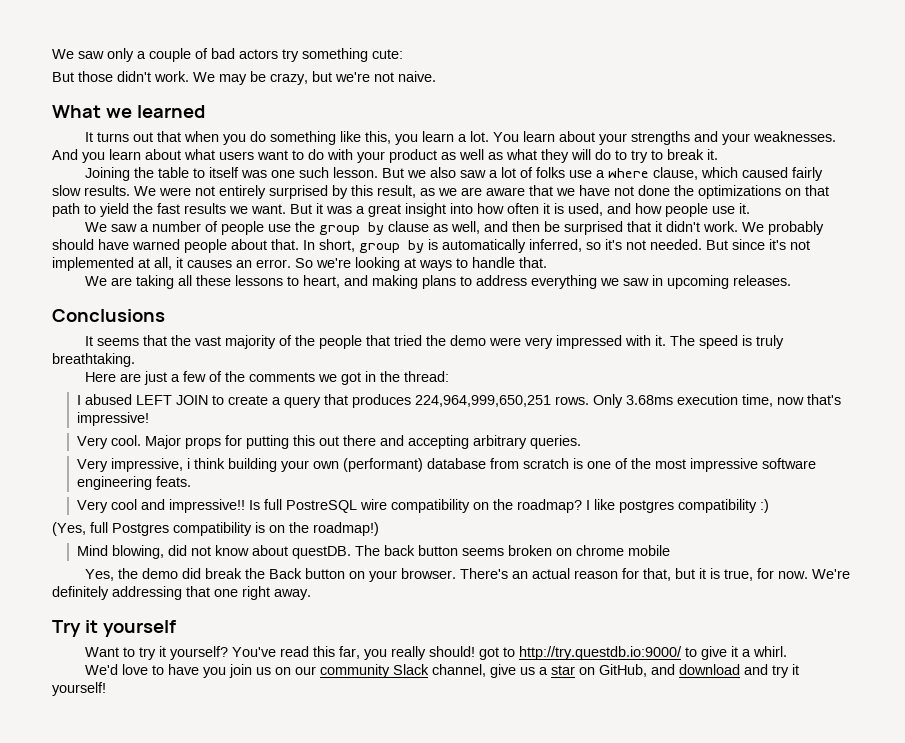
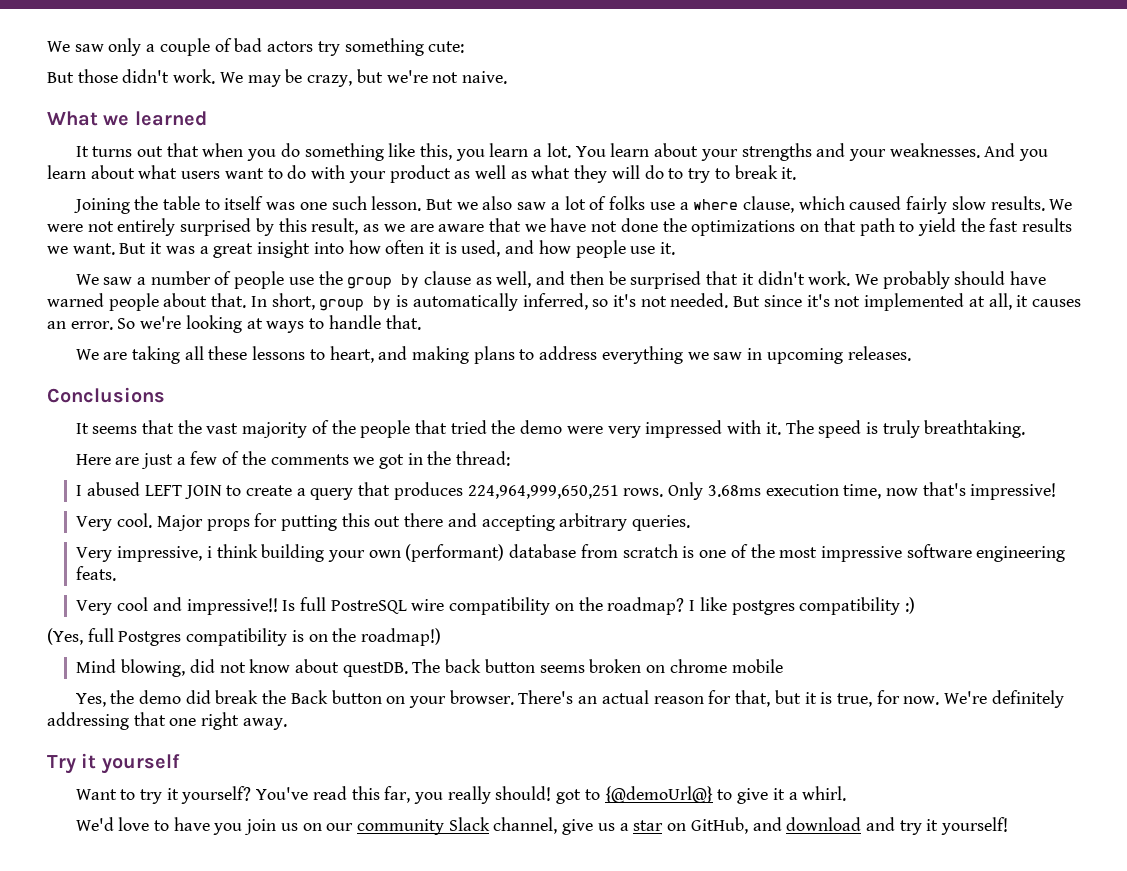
[519,646,683,660] http://try.questdb.io:9000/ -> [604,786,713,803] {@demoUrl@}

